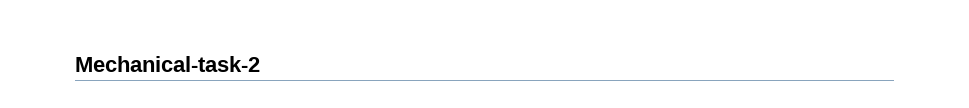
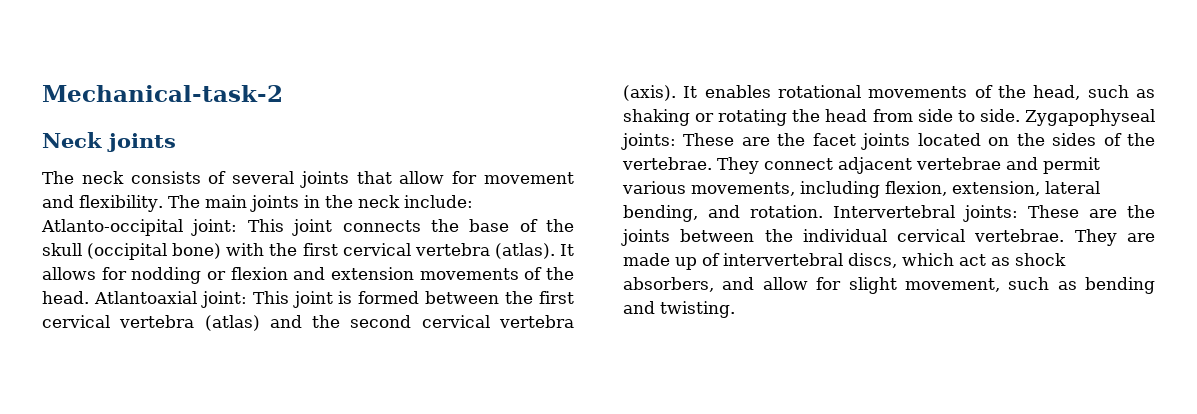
(260, 64) none -> [42,132,176,152] [42,171,574,188] [42,195,473,212] [41,219,574,236] [42,243,574,260] [42,267,574,284] [42,291,575,308] [42,315,574,331] [623,85,1155,101] [623,109,1155,126] [621,133,1155,150] [622,157,1100,174] [622,181,1100,198] [623,205,1155,222] [621,229,1155,246] [623,253,1066,270] [623,277,1155,294] [623,301,735,318] // Neck joints // The neck consists of several joints that allow for movement and flexibility. The main joints in the neck include: Atlanto-occipital joint: This joint connects the base of the skull (occipital bone) with the first cervical vertebra (atlas). It allows for nodding or flexion and extension movements of the head. Atlantoaxial joint: This joint is formed between the first cervical vertebra (atlas) and the second cervical vertebra (axis). It enables rotational movements of the head, such as shaking or rotating the head from side to side. Zygapophyseal joints: These are the facet joints located on the sides of the vertebrae. They connect adjacent vertebrae and permit various movements, including flexion, extension, lateral bending, and rotation. Intervertebral joints: These are the joints between the individual cervical vertebrae. They are made up of intervertebral discs, which act as shock absorbers, and allow for slight movement, such as bending and twisting.

